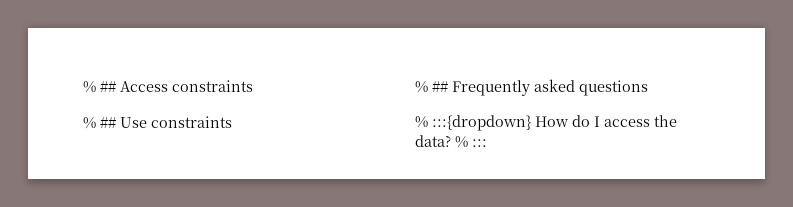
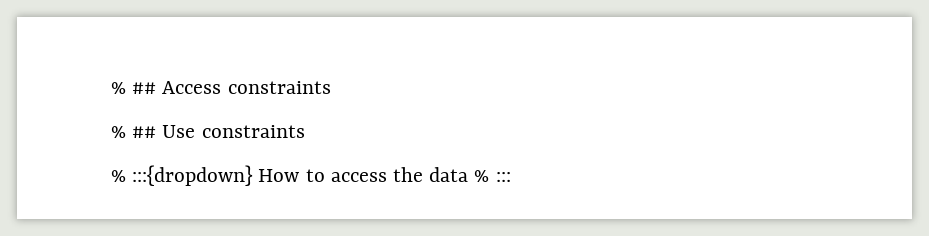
[415,79,648,96] // % ## Frequently asked questions -> (305, 131) none
[572,115,600,127] do I -> [305,169,325,182] to
[415,135,451,147] data? -> [429,167,469,182] data

